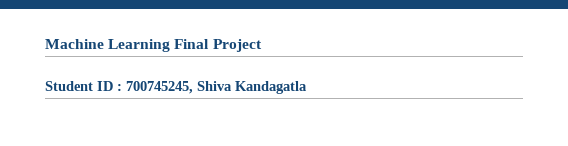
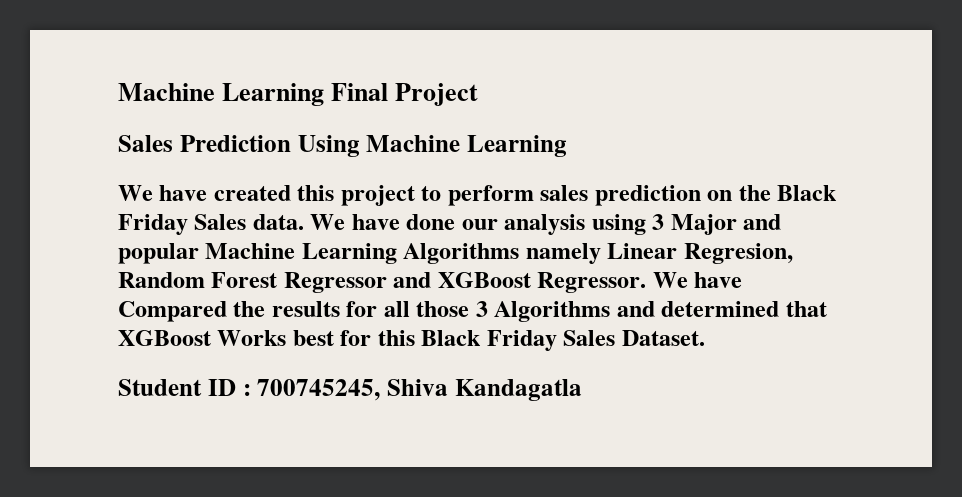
(262, 45) none -> [118,135,567,157] [118,185,838,206] [118,214,782,235] [118,243,793,264] [118,272,743,293] [118,301,827,322] [118,330,705,351] // Sales Prediction Using Machine Learning // We have created this project to perform sales prediction on the Black Friday Sales data. We have done our analysis using 3 Major and popular Machine Learning Algorithms namely Linear Regresion, Random Forest Regressor and XGBoost Regressor. We have Compared the results for all those 3 Algorithms and determined that XGBoost Works best for this Black Friday Sales Dataset.

